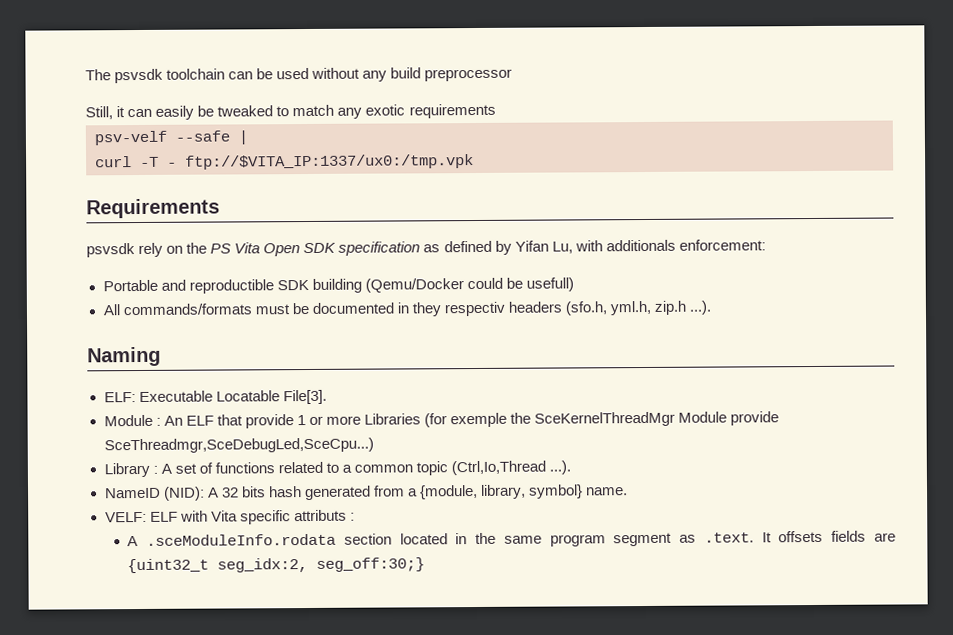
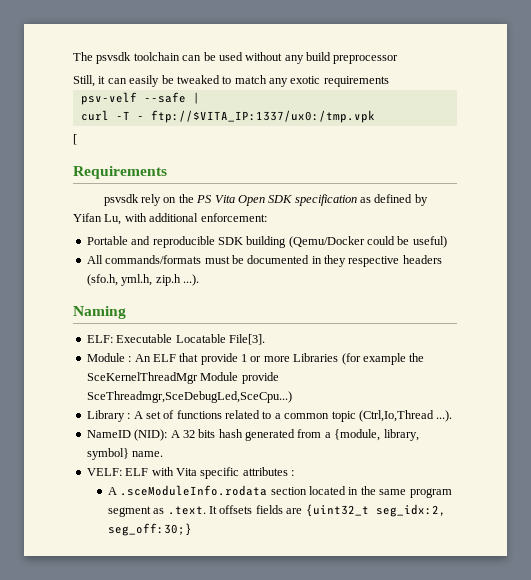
(474, 162) none -> [73,134,77,145] // [
[605,239,676,252] additionals -> [149,213,199,222] additional
[188,279,274,294] reproductible -> [152,236,215,248] reproducible
[525,277,574,292] usefull) -> [412,236,447,248] useful)
[443,301,505,317] respectiv -> [348,256,400,267] respective
[450,412,508,428] exemple -> [362,353,406,365] example
[293,509,347,522] attributs -> [242,467,288,476] attributes

